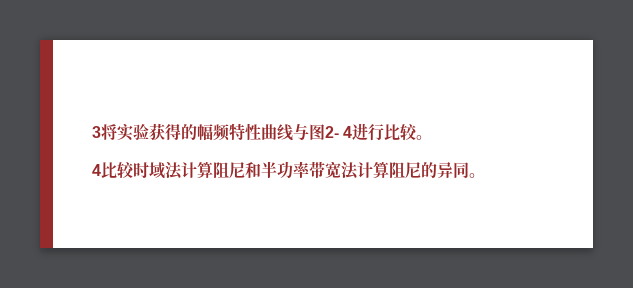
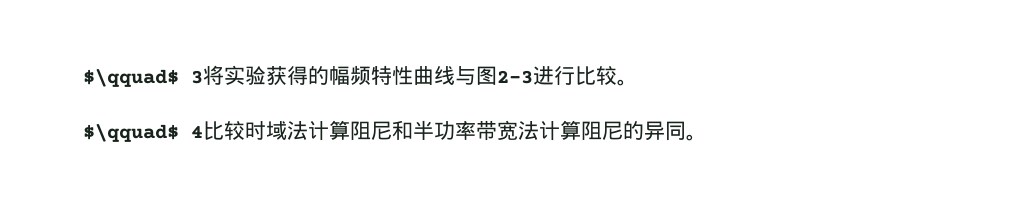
(92, 132) none -> [83,69,179,87] $\qquad$
[325,126,353,138] 2- 4 -> [497,70,533,84] 2-3
(433, 137) none -> [83,124,179,142] $\qquad$

